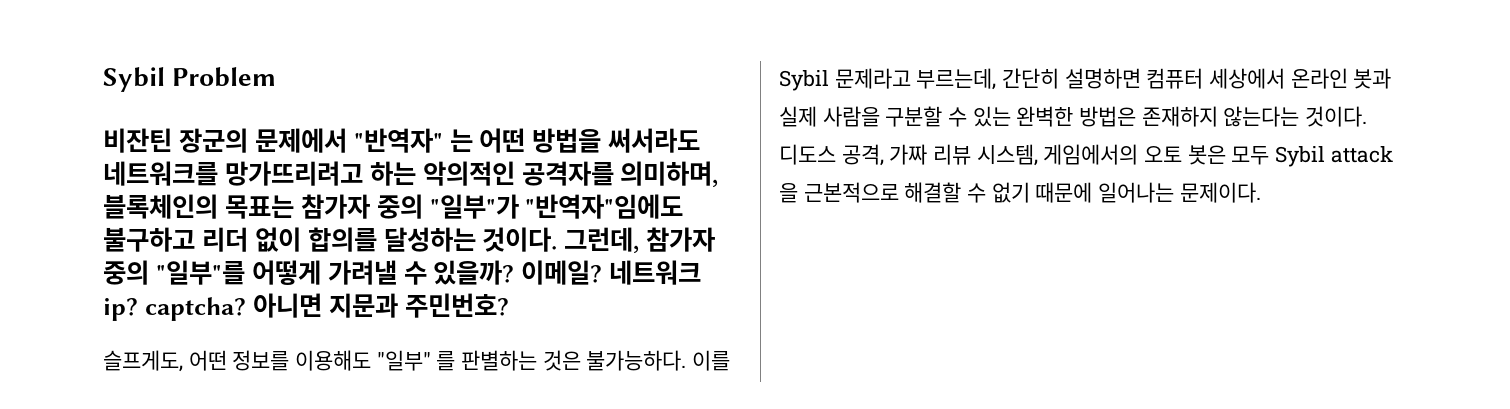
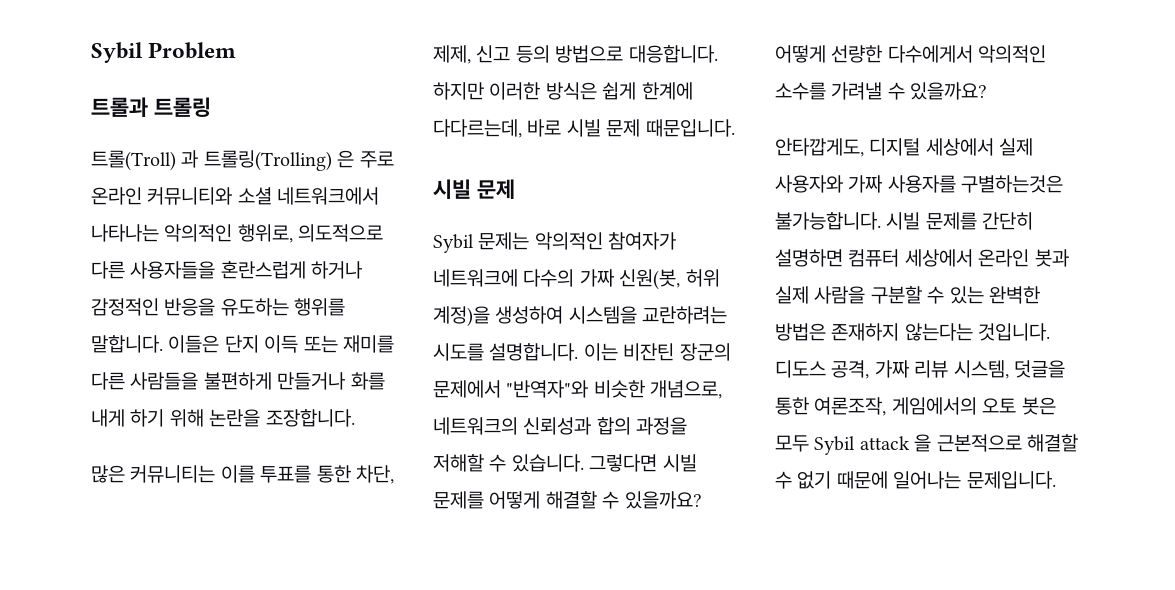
[103,128,701,153] [103,161,719,188] [103,194,684,219] [103,227,716,254] [103,260,702,285] [103,293,509,321] [103,350,731,372] [779,68,997,91] 비잔틴 장군의 문제에서 "반역자" 는 어떤 방법을 써서라도 네트워크를 망가뜨리려고 하는 악의적인 공격자를 의미하며, 블록체인의 목표는 참가자 중의 "일부"가 "반역자"임에도 불구하고 리더 없이 합의를 달성하는 것이다. 그런데, 참가자 중의 "일부"를 어떻게 가려낼 수 있을까? 이메일? 네트워크 ip? captcha? 아니면 지문과 주민번호? // 슬프게도, 어떤 정보를 이용해도 "일부" 를 판별하는 것은 불가능하다. 이를 Sybil 문제라고 부르는데, -> [91,97,211,117] [91,150,394,171] [91,187,380,205] [91,224,384,243] [91,261,363,279] [91,298,346,316] [91,335,394,353] [91,372,385,390] [91,409,355,427] [91,465,394,484] [433,45,718,64] [433,82,693,100] [433,119,735,138] [433,179,515,200] [433,232,677,253] [433,269,720,290] [433,306,728,327] [433,343,731,361] [433,380,723,399] [433,417,688,435] [433,454,697,472] [433,491,702,509] [775,45,1047,63] [775,82,988,100] [775,138,1034,157] [775,175,1064,193] [775,212,977,230] 트롤과 트롤링 // 트롤(Troll) 과 트롤링(Trolling) 은 주로 온라인 커뮤니티와 소셜 네트워크에서 나타나는 악의적인 행위로, 의도적으로 다른 사용자들을 혼란스럽게 하거나 감정적인 반응을 유도하는 행위를 말합니다. 이들은 단지 이득 또는 재미를 다른 사람들을 불편하게 만들거나 화를 내게 하기 위해 논란을 조장합니다. // 많은 커뮤니티는 이를 투표를 통한 차단, 제제, 신고 등의 방법으로 대응합니다. 하지만 이러한 방식은 쉽게 한계에 다다르는데, 바로 시빌 문제 때문입니다. // 시빌 문제 // Sybil 문제는 악의적인 참여자가 네트워크에 다수의 가짜 신원(봇, 허위 계정)을 생성하여 시스템을 교란하려는 시도를 설명합니다. 이는 비잔틴 장군의 문제에서 "반역자"와 비슷한 개념으로, 네트워크의 신뢰성과 합의 과정을 저해할 수 있습니다. 그렇다면 시빌 문제를 어떻게 해결할 수 있을까요? 어떻게 선량한 다수에게서 악의적인 소수를 가려낼 수 있을까요? // 안타깝게도, 디지털 세상에서 실제 사용자와 가짜 사용자를 구별하는것은 불가능합니다. 시빌 문제를
[1305,106,1368,127] 것이다. -> [978,323,1051,341] 것입니다.
(1038, 155) none -> [1014,360,1065,378] [775,397,887,416] 덧글을 통한 여론조작,
[1179,182,1261,203] 문제이다. -> [966,471,1056,489] 문제입니다.

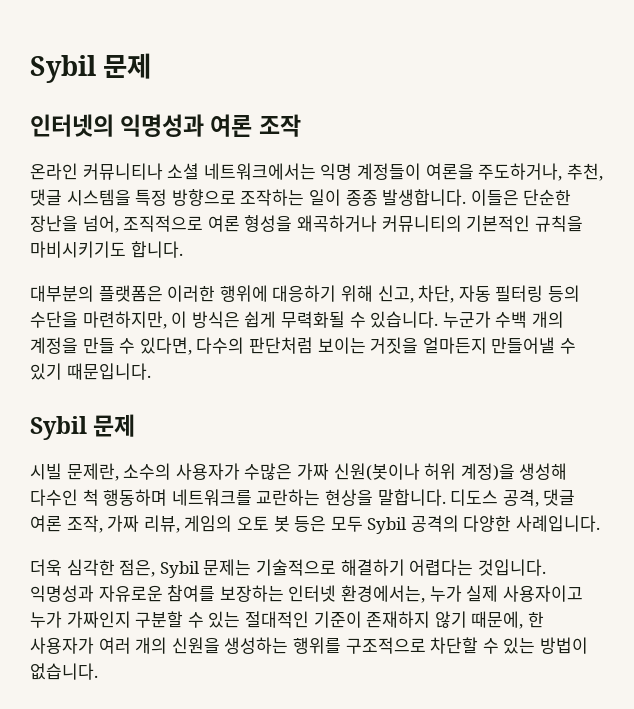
[91,42,237,63] [91,97,211,117] [91,150,394,171] [91,187,380,205] [91,224,384,243] [91,261,363,279] [91,298,346,316] [91,335,394,353] [91,372,385,390] [91,409,355,427] [91,465,394,484] [433,45,718,64] [433,82,693,100] [433,119,641,138] Sybil Problem // 트롤과 트롤링 // 트롤(Troll) 과 트롤링(Trolling) 은 주로 온라인 커뮤니티와 소셜 네트워크에서 나타나는 악의적인 행위로, 의도적으로 다른 사용자들을 혼란스럽게 하거나 감정적인 반응을 유도하는 행위를 말합니다. 이들은 단지 이득 또는 재미를 다른 사람들을 불편하게 만들거나 화를 내게 하기 위해 논란을 조장합니다. // 많은 커뮤니티는 이를 투표를 통한 차단, 제제, 신고 등의 방법으로 대응합니다. 하지만 이러한 방식은 쉽게 한계에 다다르는데, 바로 시빌 문제 -> [30,53,152,83] [30,114,301,137] [30,163,603,181] [30,189,572,206] [30,215,583,233] [30,241,183,258] [30,285,580,303] [30,311,564,329] [30,337,576,355] [30,363,62,380] Sybil 문제 // 인터넷의 익명성과 여론 조작 // 온라인 커뮤니티나 소셜 네트워크에서는 익명 계정들이 여론을 주도하거나, 추천, 댓글 시스템을 특정 방향으로 조작하는 일이 종종 발생합니다. 이들은 단순한 장난을 넘어, 조직적으로 여론 형성을 왜곡하거나 커뮤니티의 기본적인 규칙을 마비시키기도 합니다. // 대부분의 플랫폼은 이러한 행위에 대응하기 위해 신고, 차단, 자동 필터링 등의 수단을 마련하지만, 이 방식은 쉽게 무력화될 수 있습니다. 누군가 수백 개의 계정을 만들 수 있다면, 다수의 판단처럼 보이는 거짓을 얼마든지 만들어낼 수 있기
[433,179,515,200] [433,232,677,253] [433,269,720,290] [433,306,728,327] [433,343,731,361] [433,380,723,399] [433,417,688,435] [433,454,697,472] [433,491,702,509] [775,45,1047,63] [775,82,988,100] [775,138,1034,157] [775,175,1064,193] [775,212,1034,230] [775,249,1069,267] [775,286,1040,304] [775,323,1051,341] [775,360,1065,379] [775,397,1056,416] [775,434,1078,455] [775,471,1056,489] 시빌 문제 // Sybil 문제는 악의적인 참여자가 네트워크에 다수의 가짜 신원(봇, 허위 계정)을 생성하여 시스템을 교란하려는 시도를 설명합니다. 이는 비잔틴 장군의 문제에서 "반역자"와 비슷한 개념으로, 네트워크의 신뢰성과 합의 과정을 저해할 수 있습니다. 그렇다면 시빌 문제를 어떻게 해결할 수 있을까요? 어떻게 선량한 다수에게서 악의적인 소수를 가려낼 수 있을까요? // 안타깝게도, 디지털 세상에서 실제 사용자와 가짜 사용자를 구별하는것은 불가능합니다. 시빌 문제를 간단히 설명하면 컴퓨터 세상에서 온라인 봇과 실제 사람을 구분할 수 있는 완벽한 방법은 존재하지 않는다는 것입니다. 디도스 공격, 가짜 리뷰 시스템, 덧글을 통한 여론조작, 게임에서의 오토 봇은 모두 Sybil attack 을 근본적으로 해결할 수 없기 때문에 일어나는 문제입니다. -> [30,414,136,440] [30,463,568,481] [30,489,576,507] [30,515,601,534] [30,559,546,578] [30,585,583,603] [30,611,544,629] [30,637,588,654] [30,663,98,680] Sybil 문제 // 시빌 문제란, 소수의 사용자가 수많은 가짜 신원(봇이나 허위 계정)을 생성해 다수인 척 행동하며 네트워크를 교란하는 현상을 말합니다. 디도스 공격, 댓글 여론 조작, 가짜 리뷰, 게임의 오토 봇 등은 모두 Sybil 공격의 다양한 사례입니다. // 더욱 심각한 점은, Sybil 문제는 기술적으로 해결하기 어렵다는 것입니다. 익명성과 자유로운 참여를 보장하는 인터넷 환경에서는, 누가 실제 사용자이고 누가 가짜인지 구분할 수 있는 절대적인 기준이 존재하지 않기 때문에, 한 사용자가 여러 개의 신원을 생성하는 행위를 구조적으로 차단할 수 있는 방법이 없습니다.

